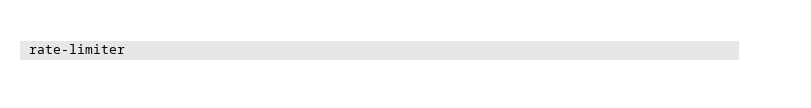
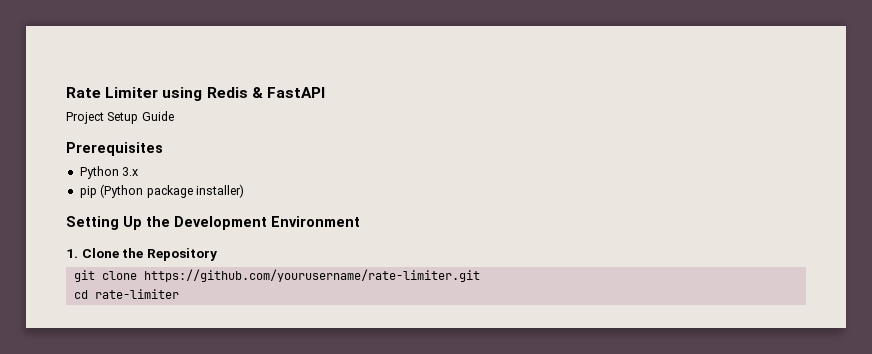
(28, 49) none -> [66,87,325,101] [66,111,174,124] [66,142,163,156] [79,166,139,179] [79,184,244,198] [66,216,360,230] [66,248,217,261] [73,269,480,282] [73,290,88,299] Rate Limiter using Redis & FastAPI // Project Setup Guide // Prerequisites // Python 3.x // pip (Python package installer) // Setting Up the Development Environment // 1. Clone the Repository // git clone https://github.com/yourusername/rate-limiter.git // cd

